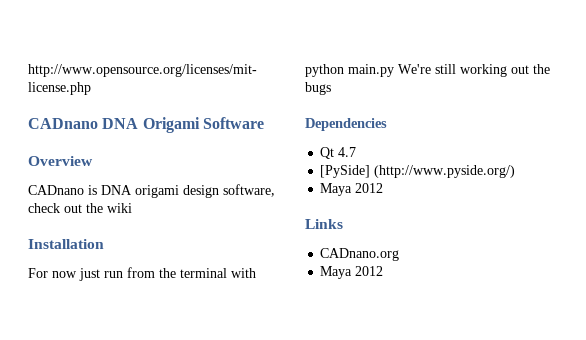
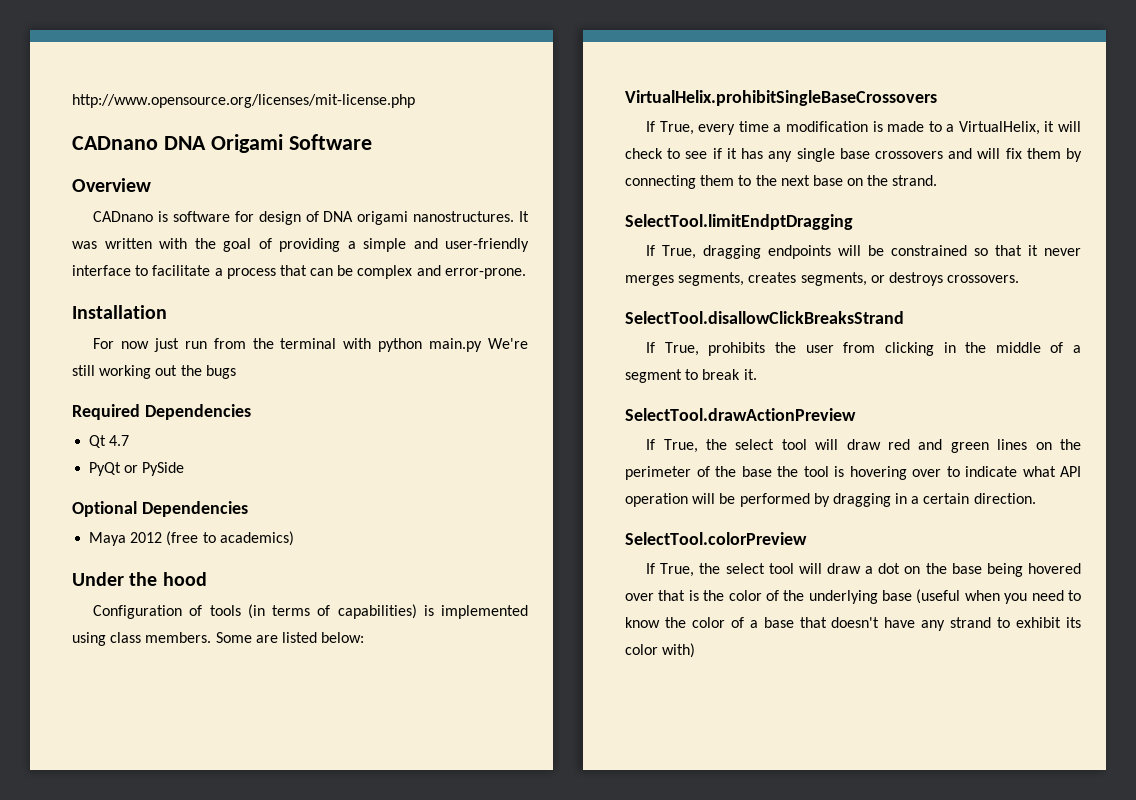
[101,184,275,198] [28,203,132,213] DNA origami design software, check out the wiki -> [172,211,529,225] [72,238,529,252] [72,265,526,279] software for design of DNA origami nanostructures. It was written with the goal of providing a simple and user-friendly interface to facilitate a process that can be complex and error-prone.
(331, 88) none -> [72,404,140,420] Required
[320,165,516,178] [320,183,384,196] [305,219,343,229] [320,248,400,261] [320,266,384,279] [PySide] (http://www.pyside.org/) // Maya 2012 // Links // CADnano.org // Maya 2012 -> [89,462,185,476] [72,501,248,517] [89,531,294,546] [72,572,207,586] [93,604,528,619] [72,632,365,646] [625,90,937,106] [646,121,1081,135] [625,148,1082,162] [625,175,938,189] [625,214,853,230] [646,245,1081,259] [625,272,1020,286] [625,311,904,324] [646,342,1081,356] [625,369,757,383] [625,408,856,421] [646,439,1081,453] [625,466,1081,480] [625,493,1036,507] [625,532,807,545] [646,563,1081,577] [625,589,1081,604] [625,617,1081,631] [625,643,696,658] PyQt or PySide // Optional Dependencies // Maya 2012 (free to academics) // Under the hood // Configuration of tools (in terms of capabilities) is implemented using class members. Some are listed below: // VirtualHelix.prohibitSingleBaseCrossovers // If True, every time a modification is made to a VirtualHelix, it will check to see if it has any single base crossovers and will fix them by connecting them to the next base on the strand. // SelectTool.limitEndptDragging // If True, dragging endpoints will be constrained so that it never merges segments, creates segments, or destroys crossovers. // SelectTool.disallowClickBreaksStrand // If True, prohibits the user from clicking in the middle of a segment to break it. // SelectTool.drawActionPreview // If True, the select tool will draw red and green lines on the perimeter of the base the tool is hovering over to indicate what API operation will be performed by dragging in a certain direction. // SelectTool.colorPreview // If True, the select tool will draw a dot on the base being hovered over that is the color of the underlying base (useful when you need to know the color of a base that doesn't have any strand to exhibit its color with)

